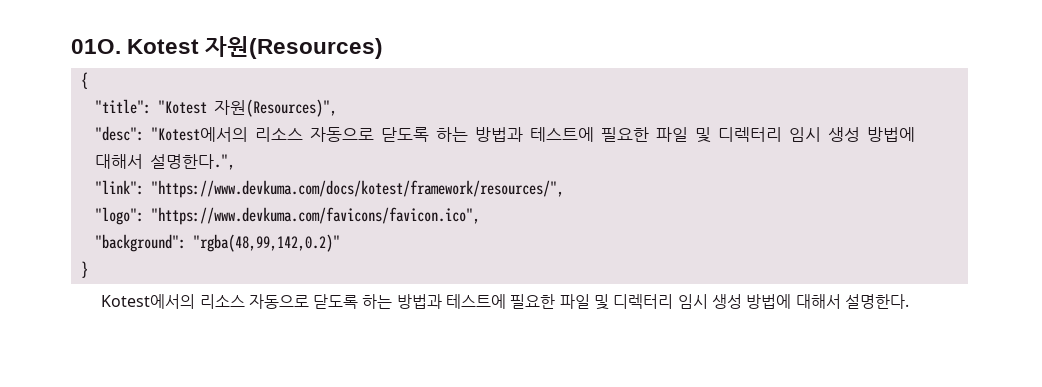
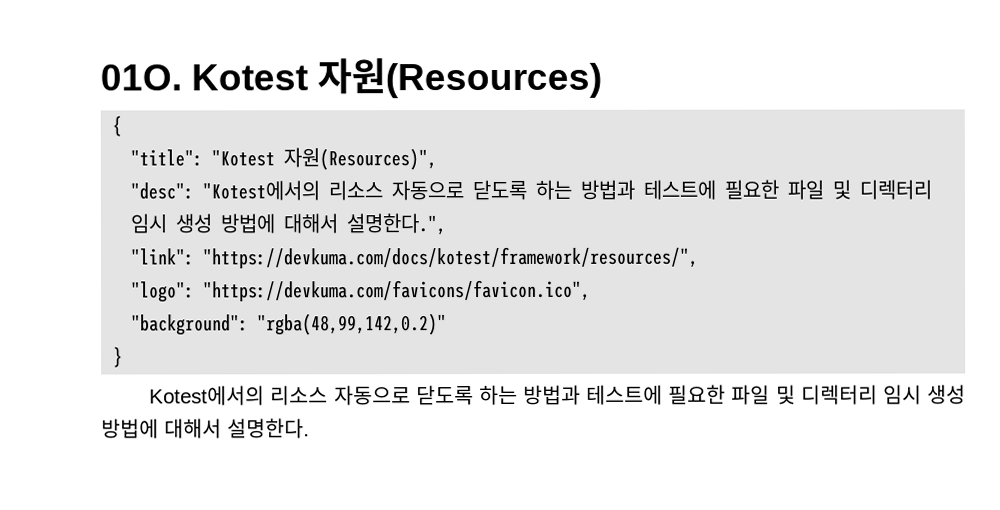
[150,180,564,198] "https://www.devkuma.com/docs/kotest/framework/resources/", -> [202,246,700,269] "https://devkuma.com/docs/kotest/framework/resources/",
[150,207,480,225] "https://www.devkuma.com/favicons/favicon.ico", -> [203,279,592,302] "https://devkuma.com/favicons/favicon.ico",

